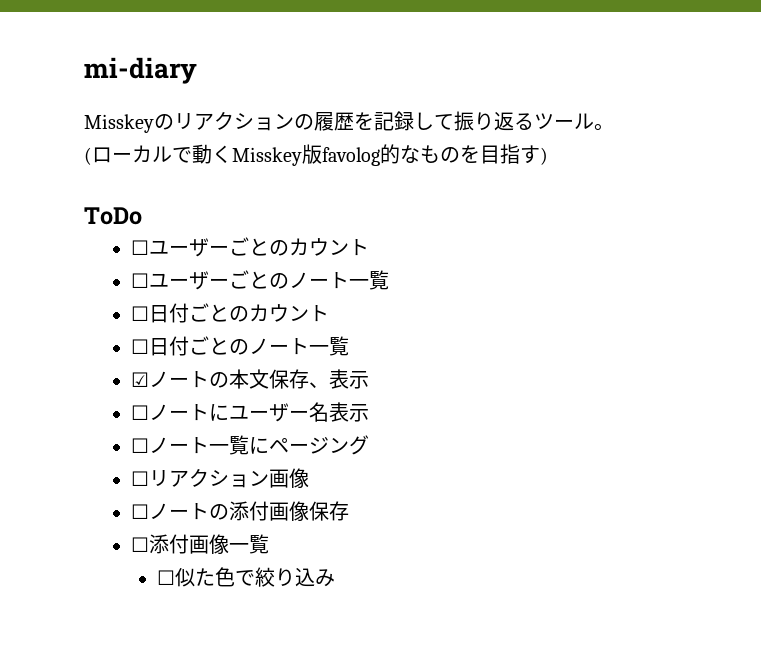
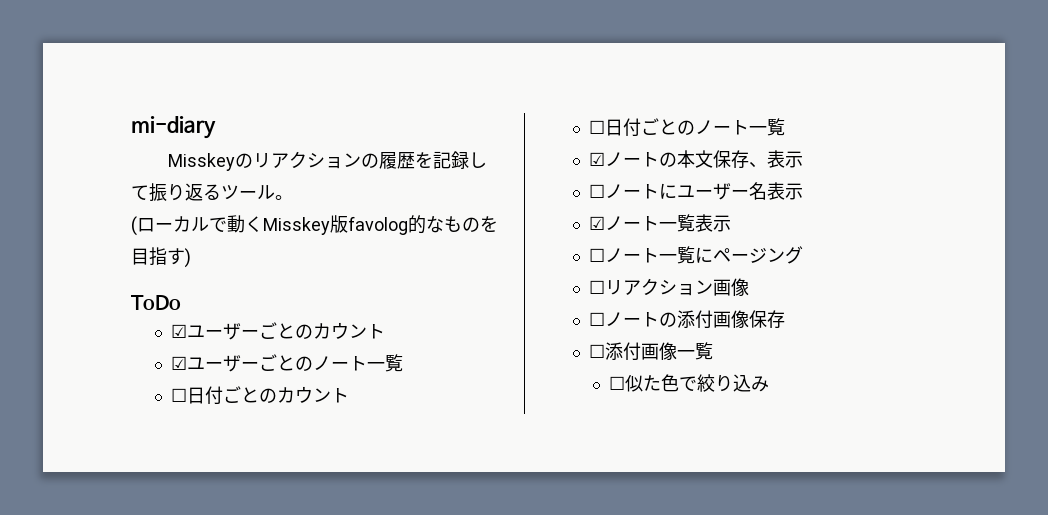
[131,240,150,255] ☐ -> [171,324,188,338] ☑
[131,273,150,288] ☐ -> [171,356,188,370] ☑
(370, 413) none -> [589,214,732,232] // ☑ノート一覧表示

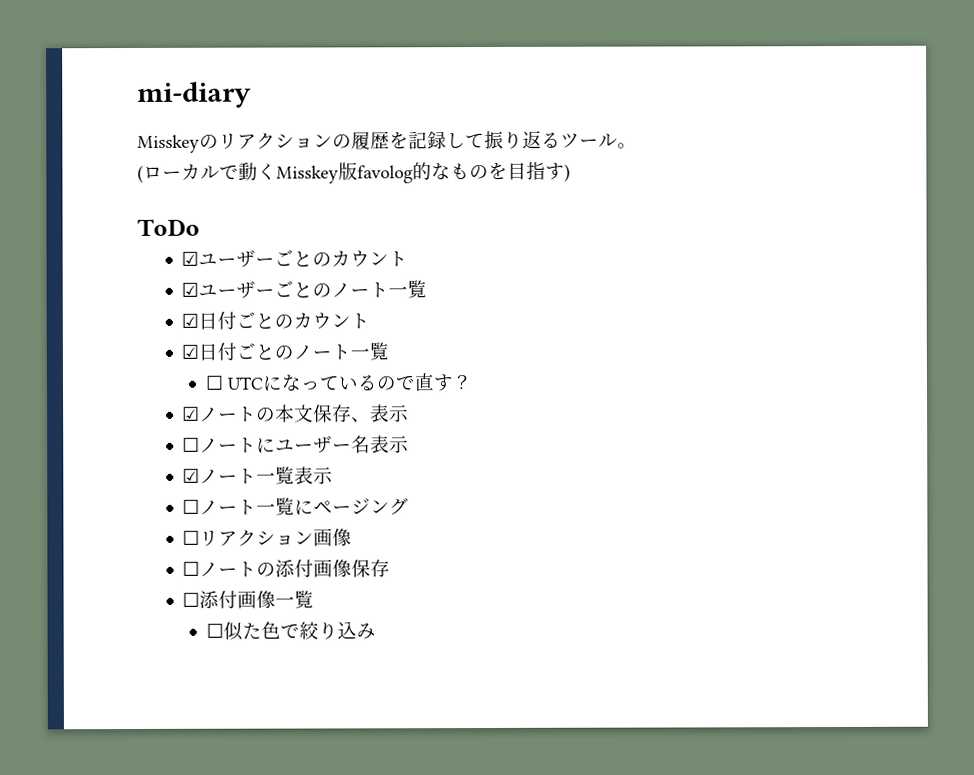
[171,388,188,402] ☐ -> [181,313,200,328] ☑
[589,120,606,134] ☐ -> [181,344,200,359] ☑
(786, 127) none -> [204,373,473,392] // ☐ UTCになっているので直す？

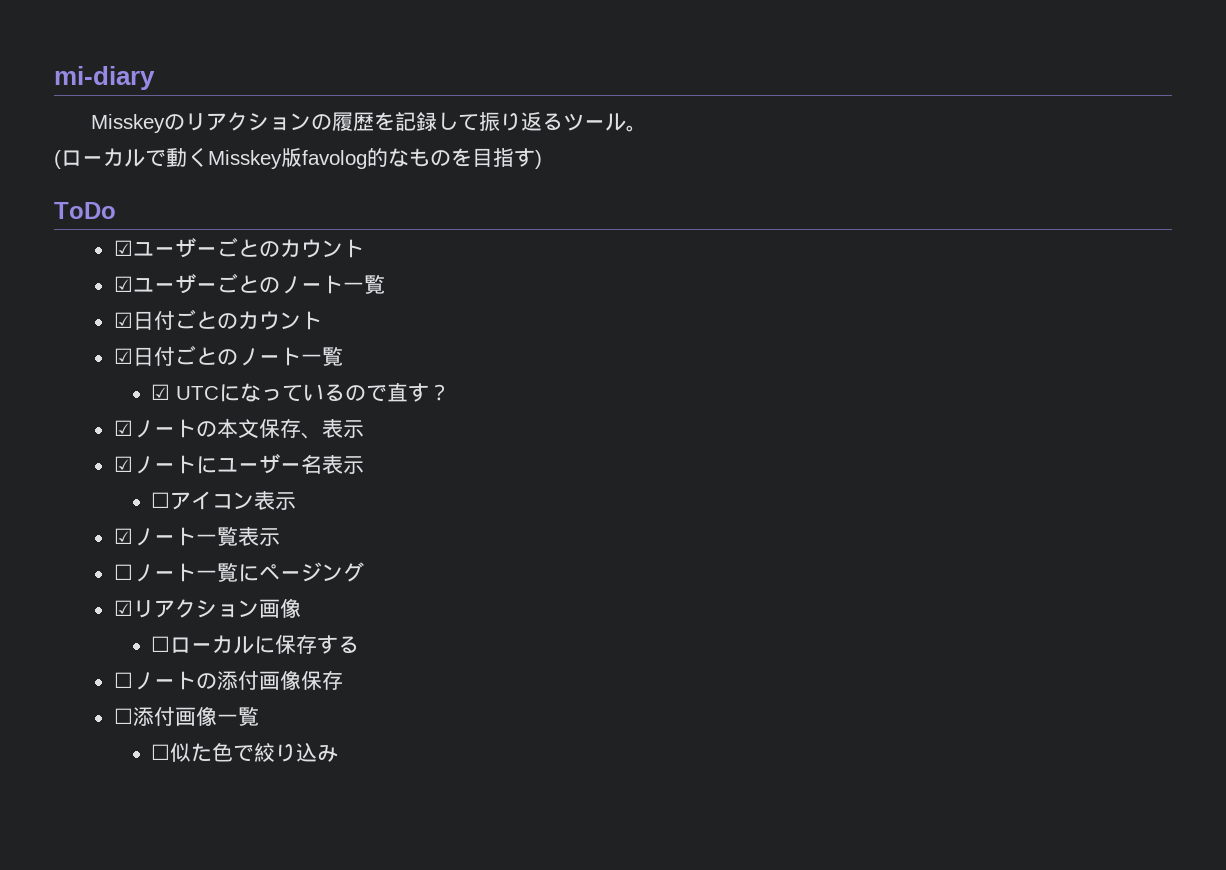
[204,375,224,390] ☐ -> [151,384,171,400] ☑
[182,437,201,452] ☐ -> [113,456,133,472] ☑
(410, 444) none -> [151,491,297,510] // ☐アイコン表示
[182,530,201,545] ☐ -> [113,600,133,616] ☑
(353, 537) none -> [151,634,360,654] // ☐ローカルに保存する

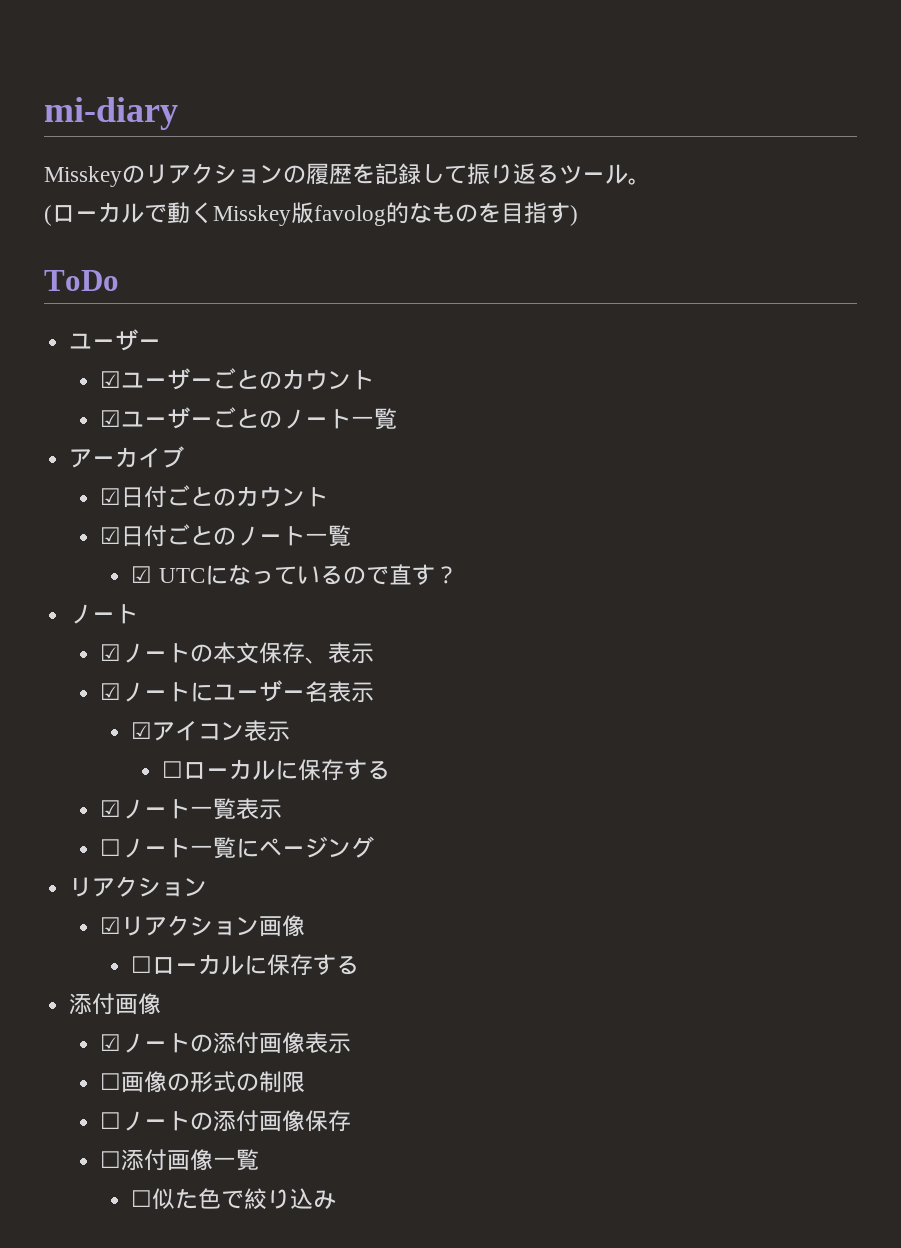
(116, 210) none -> [69,329,162,351] // ユーザー
(385, 284) none -> [69,446,185,468] // アーカイブ
(451, 392) none -> [69,604,139,624] // ノート
[151,492,171,508] ☐ -> [131,722,153,739] ☑
(297, 501) none -> [162,759,391,781] // ☐ローカルに保存する
(364, 572) none -> [69,876,208,897] // リアクション
(360, 644) none -> [69,993,162,1015] [100,1032,352,1054] [100,1071,306,1093] // 添付画像 // ☑ノートの添付画像表示 // ☐画像の形式の制限

